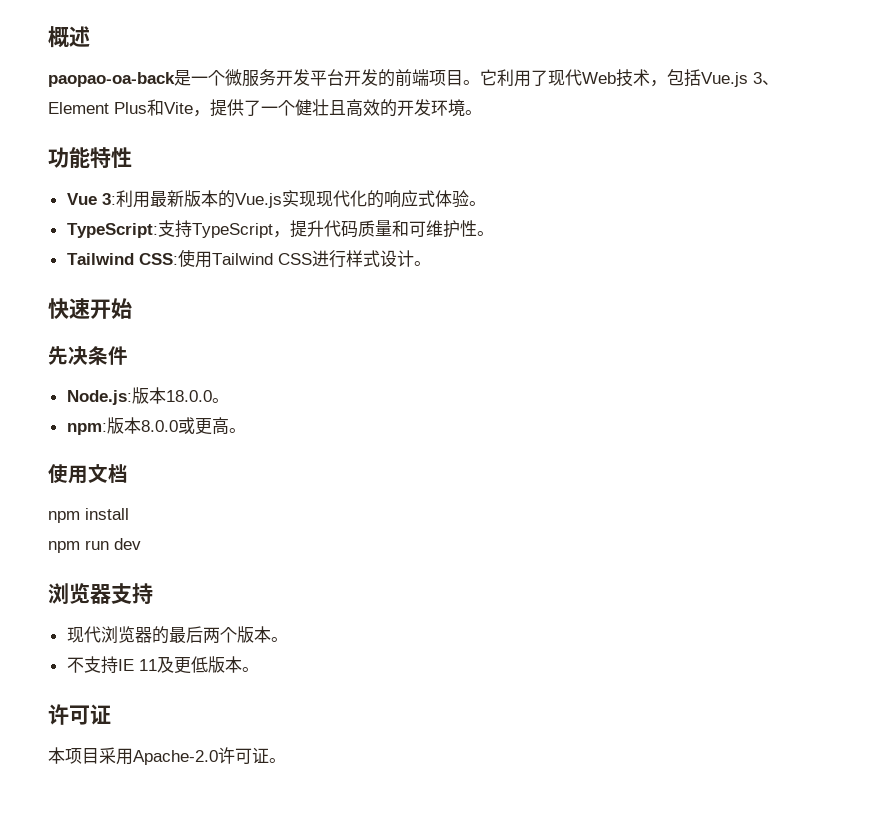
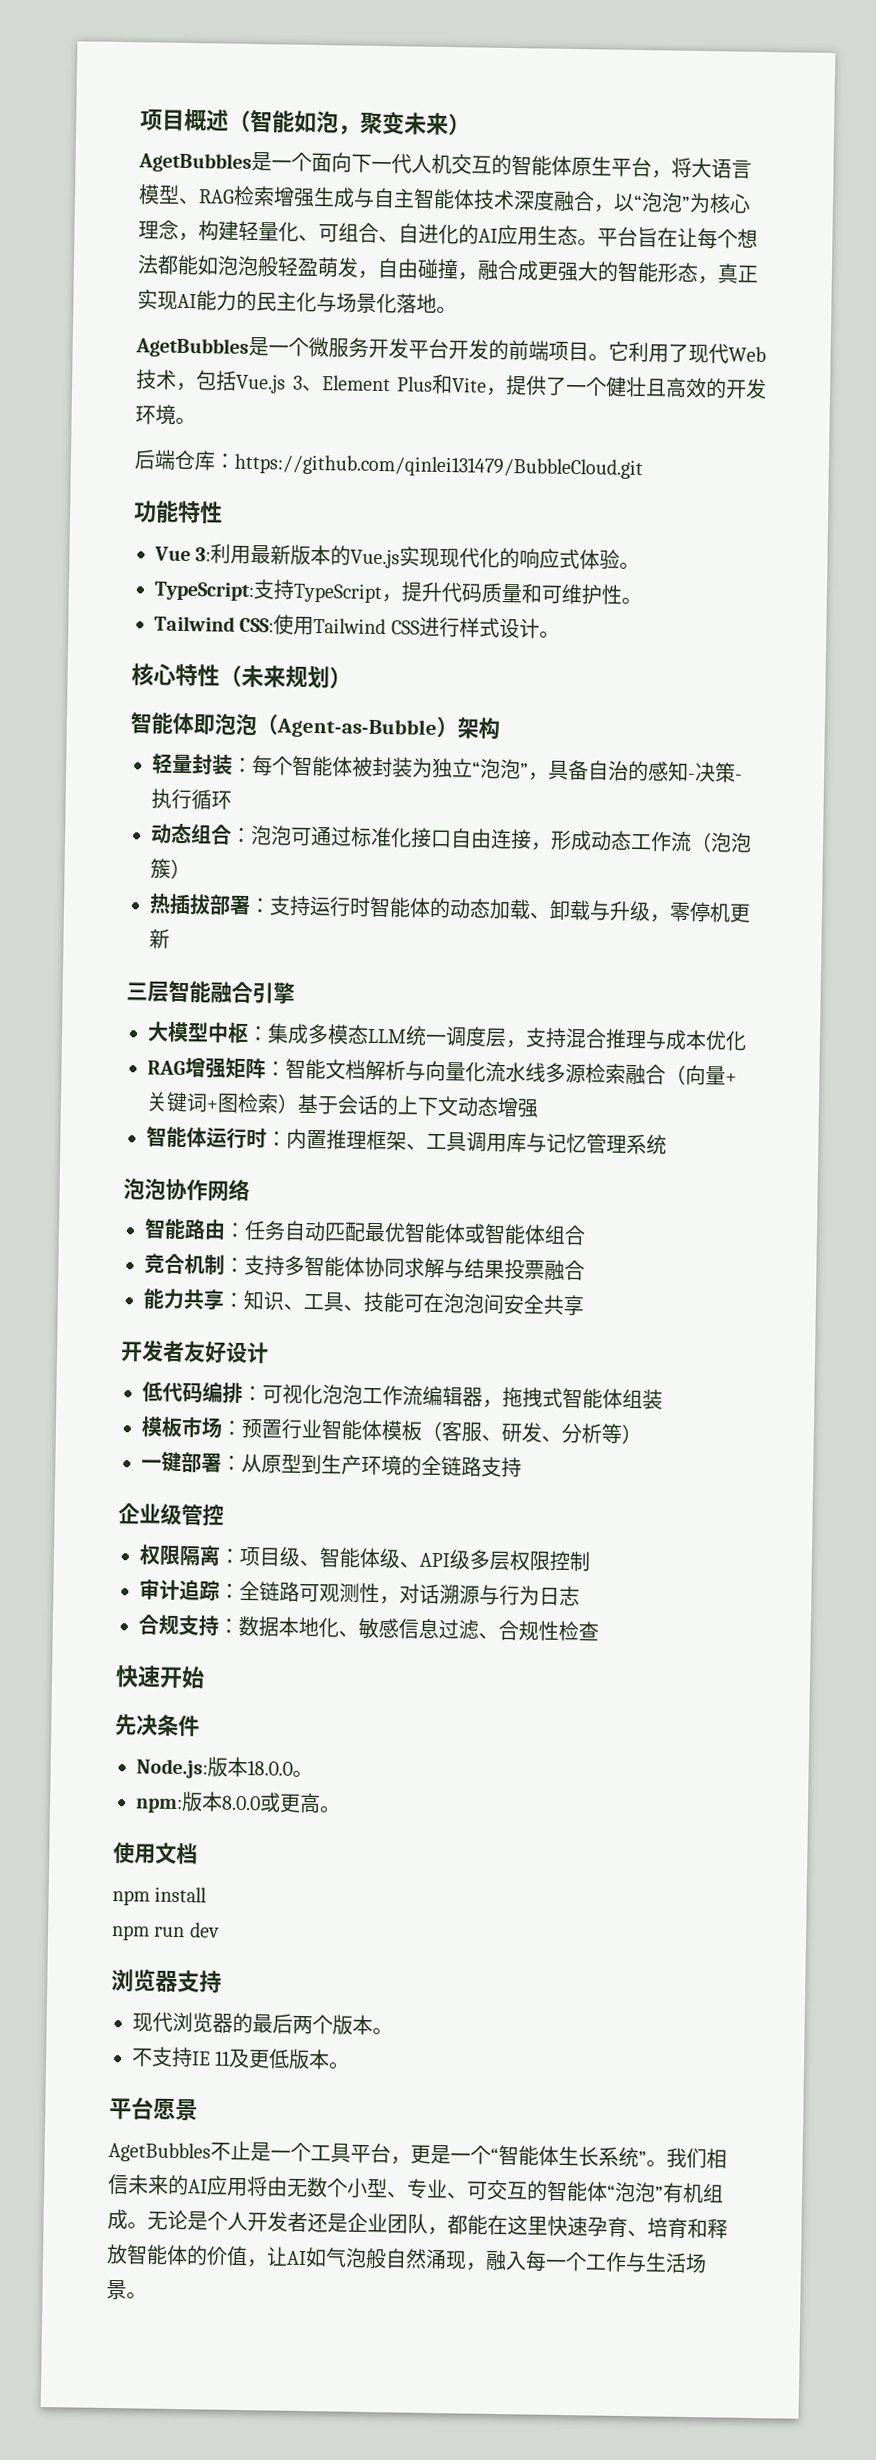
(48, 37) none -> [140,109,185,131] 项目
[48,72,175,87] // paopao-oa-back -> [228,109,471,136] [138,151,752,179] [138,184,751,214] [138,219,758,250] [137,254,759,285] [137,289,457,315] [135,337,249,358] （智能如泡，聚变未来） // AgetBubbles是一个面向下一代人机交互的智能体原生平台，将大语言模型、RAG检索增强生成与自主智能体技术深度融合，以“泡泡”为核心理念，构建轻量化、可组合、自进化的AI应用生态。平台旨在让每个想法都能如泡泡般轻盈萌发，自由碰撞，融合成更强大的智能形态，真正实现AI能力的民主化与场景化落地。 // AgetBubbles
(482, 112) none -> [134,449,643,480] // 后端仓库：https://github.com/qinlei131479/BubbleCloud.git
(431, 263) none -> [131,663,352,689] [130,712,500,740] [152,753,743,783] [151,788,232,810] [150,822,752,853] [150,858,191,880] [149,893,751,923] [149,928,170,949] [126,980,295,1004] [147,1021,747,1051] [147,1057,737,1086] [146,1091,539,1118] [146,1126,667,1155] [123,1178,250,1202] [144,1218,586,1246] [144,1253,585,1281] [143,1288,585,1317] [120,1340,269,1364] [142,1381,663,1410] [141,1416,643,1445] [141,1451,522,1478] [118,1503,224,1526] [139,1544,591,1572] [139,1578,580,1607] [138,1614,599,1642] // 核心特性（未来规划） // 智能体即泡泡（Agent-as-Bubble）架构 // 轻量封装：每个智能体被封装为独立“泡泡”，具备自治的感知-决策-执行循环 // 动态组合：泡泡可通过标准化接口自由连接，形成动态工作流（泡泡簇） // 热插拔部署：支持运行时智能体的动态加载、卸载与升级，零停机更新 // 三层智能融合引擎 // 大模型中枢：集成多模态LLM统一调度层，支持混合推理与成本优化 // RAG增强矩阵：智能文档解析与向量化流水线多源检索融合（向量+关键词+图检索）基于会话的上下文动态增强 // 智能体运行时：内置推理框架、工具调用库与记忆管理系统 // 泡泡协作网络 // 智能路由：任务自动匹配最优智能体或智能体组合 // 竞合机制：支持多智能体协同求解与结果投票融合 // 能力共享：知识、工具、技能可在泡泡间安全共享 // 开发者友好设计 // 低代码编排：可视化泡泡工作流编辑器，拖拽式智能体组装 // 模板市场：预置行业智能体模板（客服、研发、分析等） // 一键部署：从原型到生产环境的全链路支持 // 企业级管控 // 权限隔离：项目级、智能体级、API级多层权限控制 // 审计追踪：全链路可观测性，对话溯源与行为日志 // 合规支持：数据本地化、敏感信息过滤、合规性检查
[48,704,111,725] [48,747,269,765] 许可证 // 本项目采用Apache-2.0许可证 -> [109,2097,198,2121] [108,2140,727,2169] [107,2173,724,2204] [107,2208,728,2239] [106,2243,707,2274] [106,2279,127,2300] 平台愿景 // AgetBubbles不止是一个工具平台，更是一个“智能体生长系统”。我们相信未来的AI应用将由无数个小型、专业、可交互的智能体“泡泡”有机组成。无论是个人开发者还是企业团队，都能在这里快速孕育、培育和释放智能体的价值，让AI如气泡般自然涌现，融入每一个工作与生活场景

